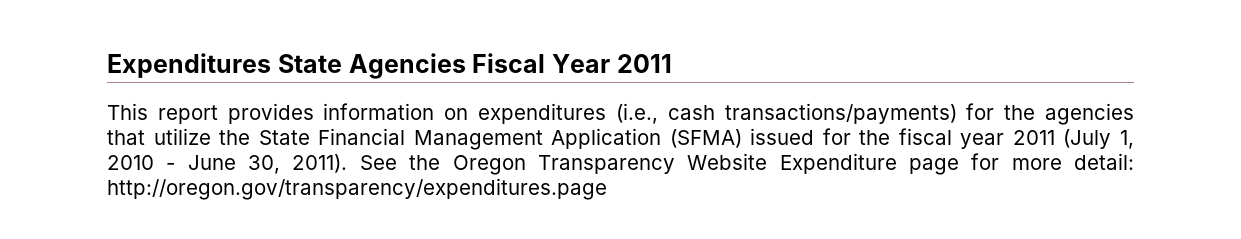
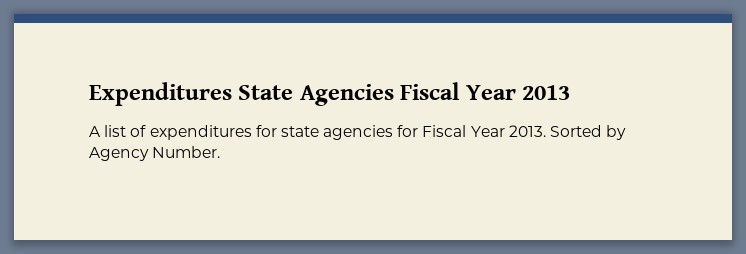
[616,54,672,73] [107,103,1135,125] [107,128,1134,150] [107,153,1135,175] [107,178,607,200] 2011 // This report provides information on expenditures (i.e., cash transactions/payments) for the agencies that utilize the State Financial Management Application (SFMA) issued for the fiscal year 2011 (July 1, 2010 - June 30, 2011). See the Oregon Transparency Website Expenditure page for more detail: http://oregon.gov/transparency/expenditures.page -> [522,85,571,100] [89,125,627,140] [89,146,221,161] 2013 // A list of expenditures for state agencies for Fiscal Year 2013. Sorted by Agency Number.

